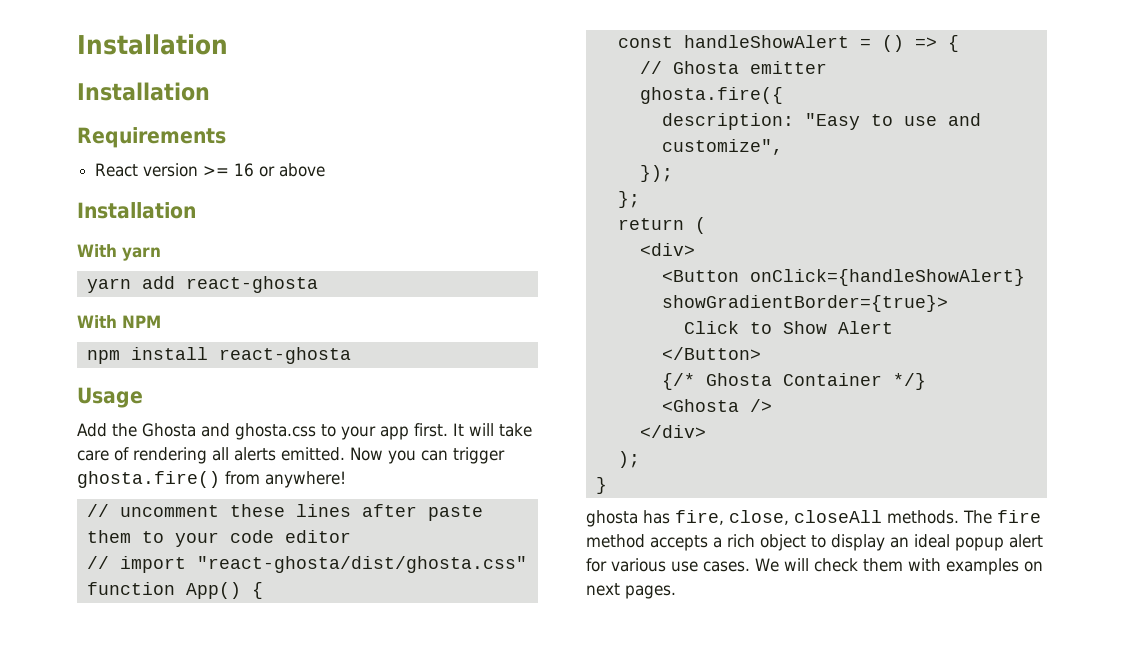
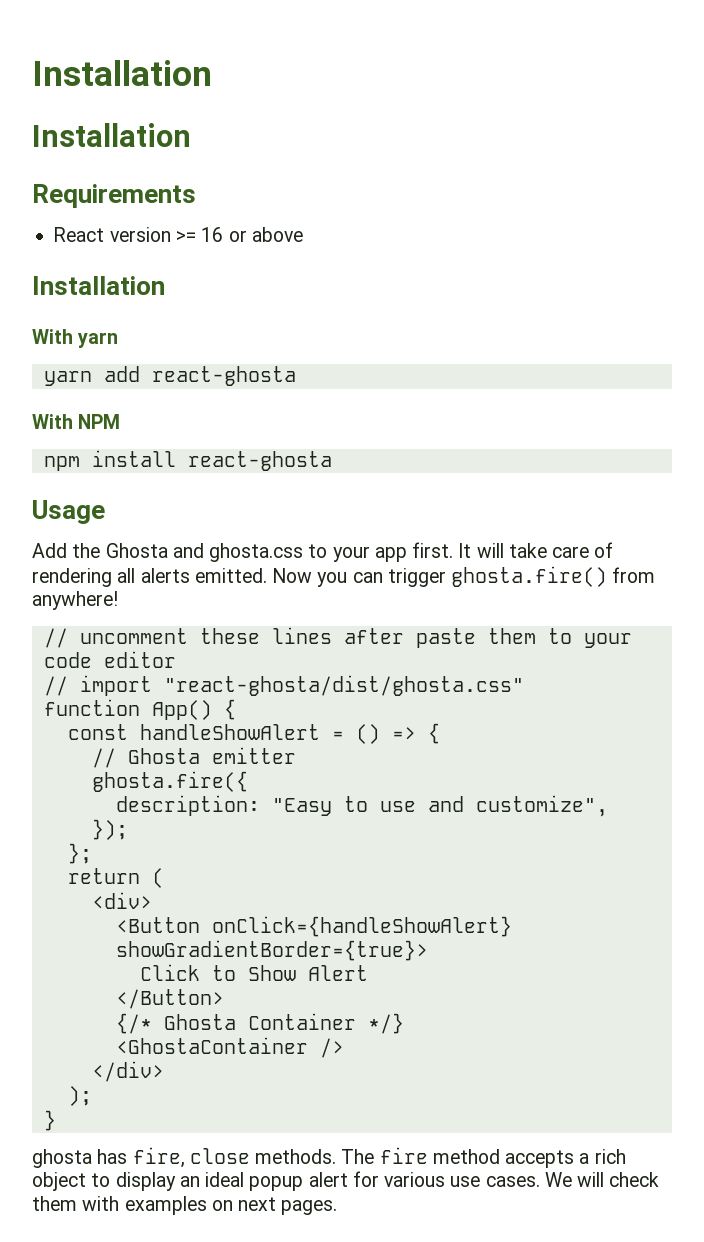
[661,399,739,412] <Ghosta -> [115,1037,308,1054] <GhostaContainer
[729,510,882,525] close, closeAll -> [189,1148,250,1164] close

